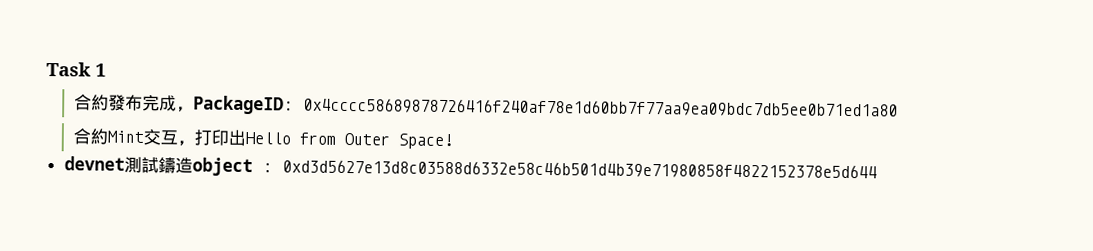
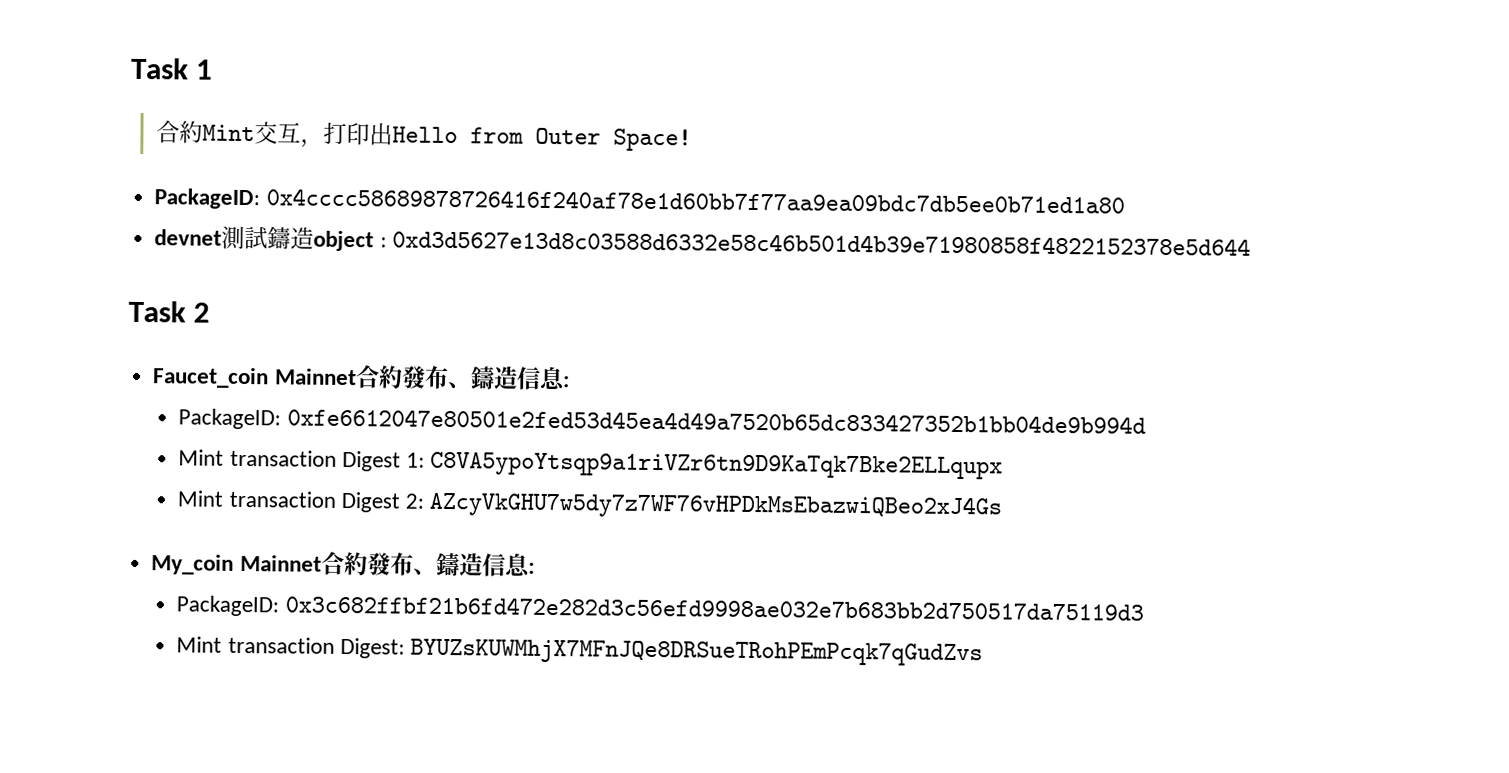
[73,94,898,118] // 合約發布完成，PackageID: 0x4cccc58689878726416f240af78e1d60bb7f77aa9ea09bdc7db5ee0b71ed1a80 -> (214, 69) none
(453, 141) none -> [154,188,1125,214] // PackageID: 0x4cccc58689878726416f240af78e1d60bb7f77aa9ea09bdc7db5ee0b71ed1a80
(877, 169) none -> [128,300,211,323] [152,365,570,391] [178,408,1146,434] [178,449,1004,480] [177,490,1003,521] [151,551,535,577] [176,595,1144,621] [176,636,984,667] // Task 2 // Faucet_coin Mainnet合約發布、鑄造信息: // PackageID: 0xfe6612047e80501e2fed53d45ea4d49a7520b65dc833427352b1bb04de9b994d // Mint transaction Digest 1: C8VA5ypoYtsqp9a1riVZr6tn9D9KaTqk7Bke2ELLqupx // Mint transaction Digest 2: AZcyVkGHU7w5dy7z7WF76vHPDkMsEbazwiQBeo2xJ4Gs // My_coin Mainnet合約發布、鑄造信息: // PackageID: 0x3c682ffbf21b6fd472e282d3c56efd9998ae032e7b683bb2d750517da75119d3 // Mint transaction Digest: BYUZsKUWMhjX7MFnJQe8DRSueTRohPEmPcqk7qGudZvs

